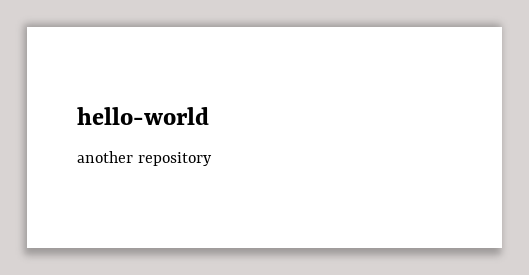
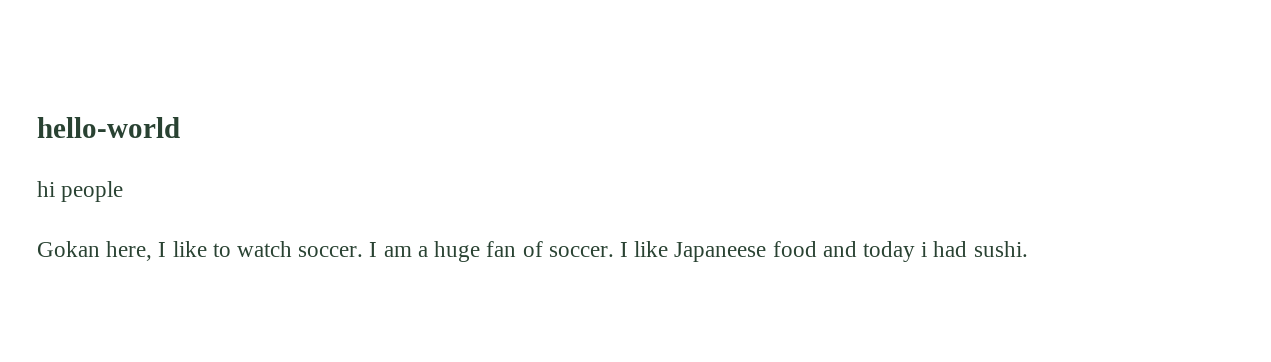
[77,151,212,166] another repository -> [37,181,124,202] [37,241,1028,262] hi people // Gokan here, I like to watch soccer. I am a huge fan of soccer. I like Japaneese food and today i had sushi.

